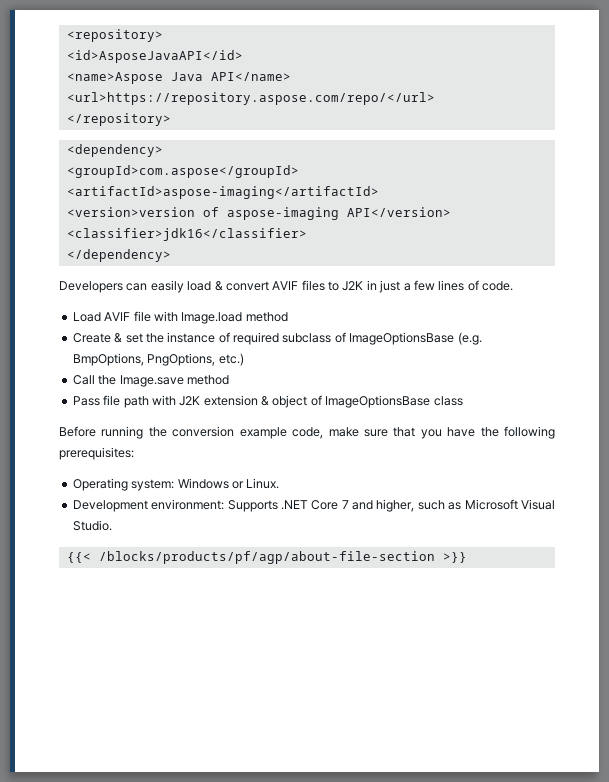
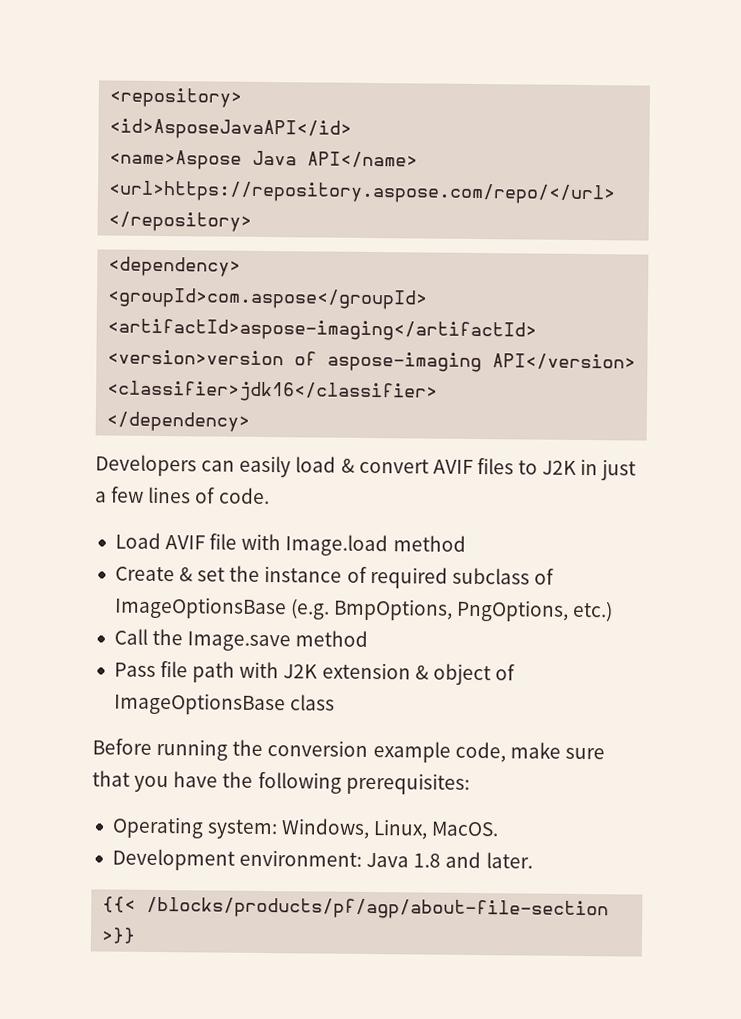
[177,478,280,489] Windows or Linux. -> [281,818,500,840] Windows, Linux, MacOS.
[227,499,555,512] [72,520,112,531] Supports .NET Core 7 and higher, such as Microsoft Visual Studio. -> [366,851,533,869] Java 1.8 and later.

